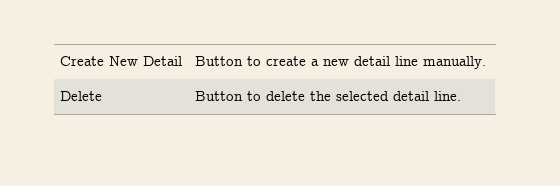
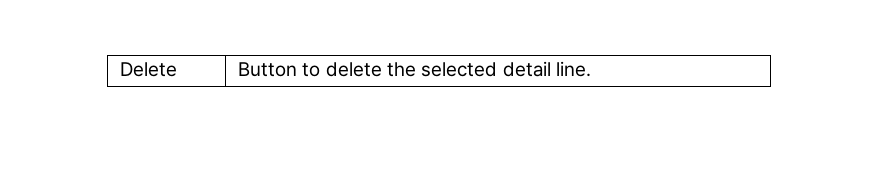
[60,56,183,66] [195,56,487,69] Create New Detail | Button to create a new detail line manually. // -> (120, 69) none

